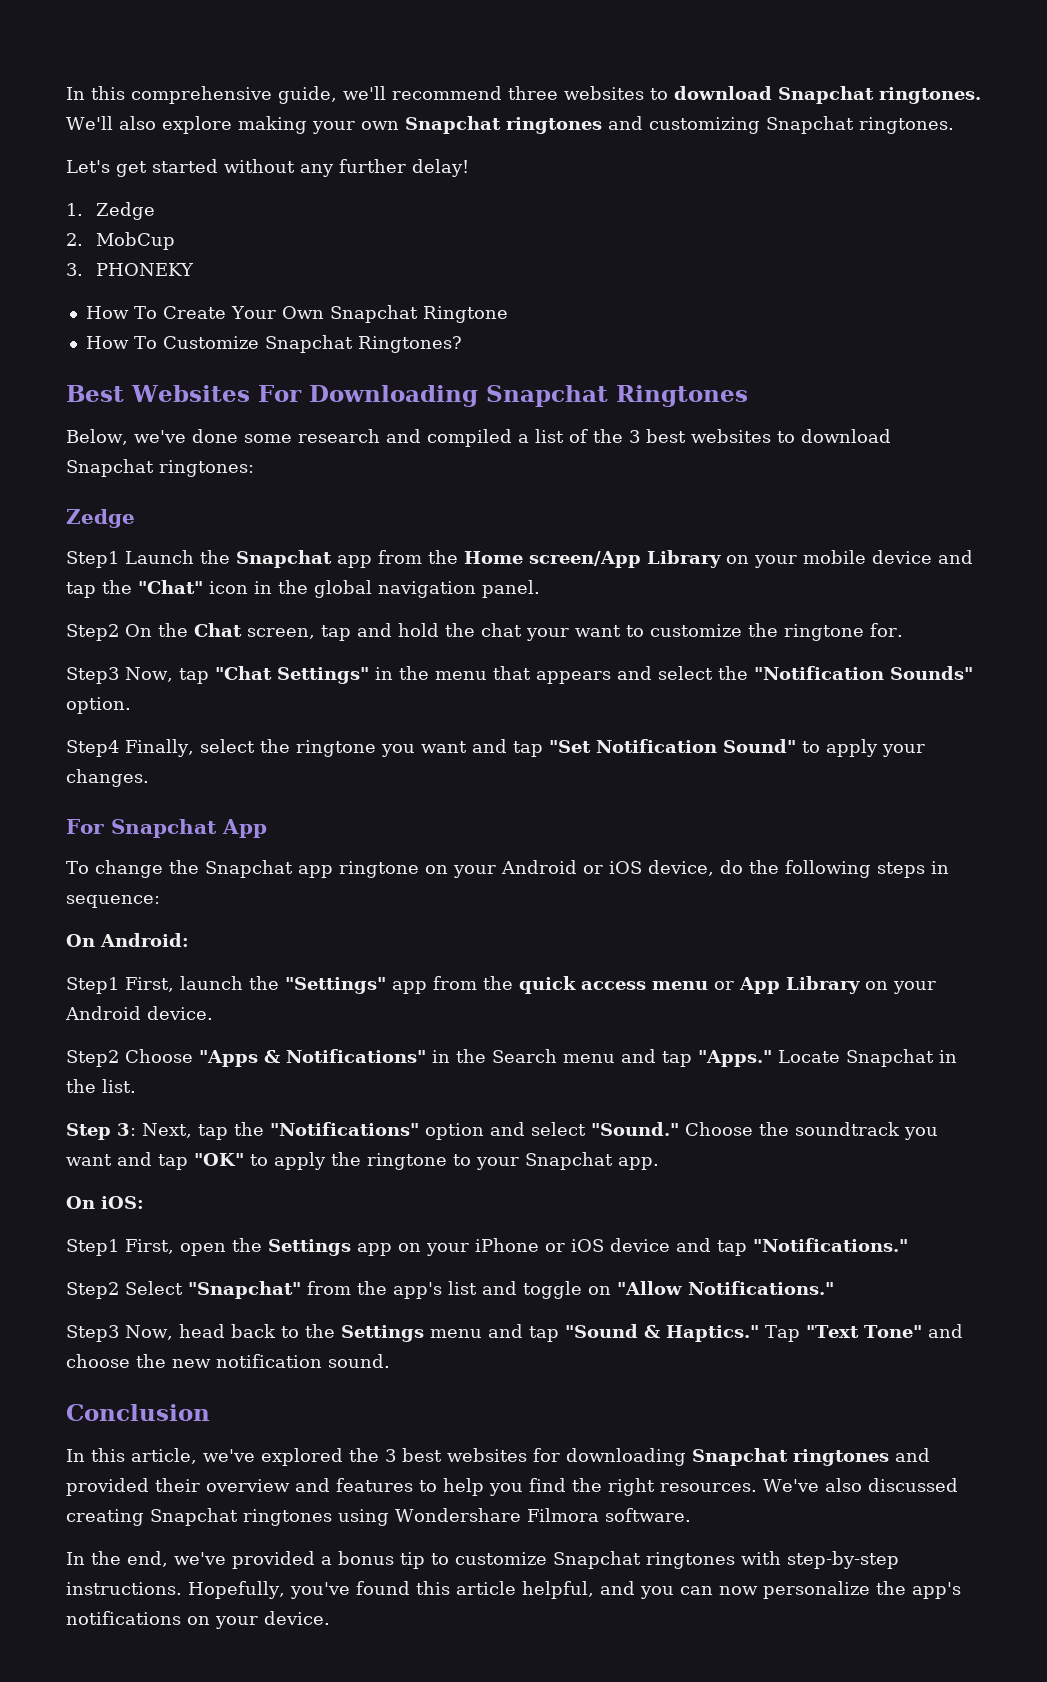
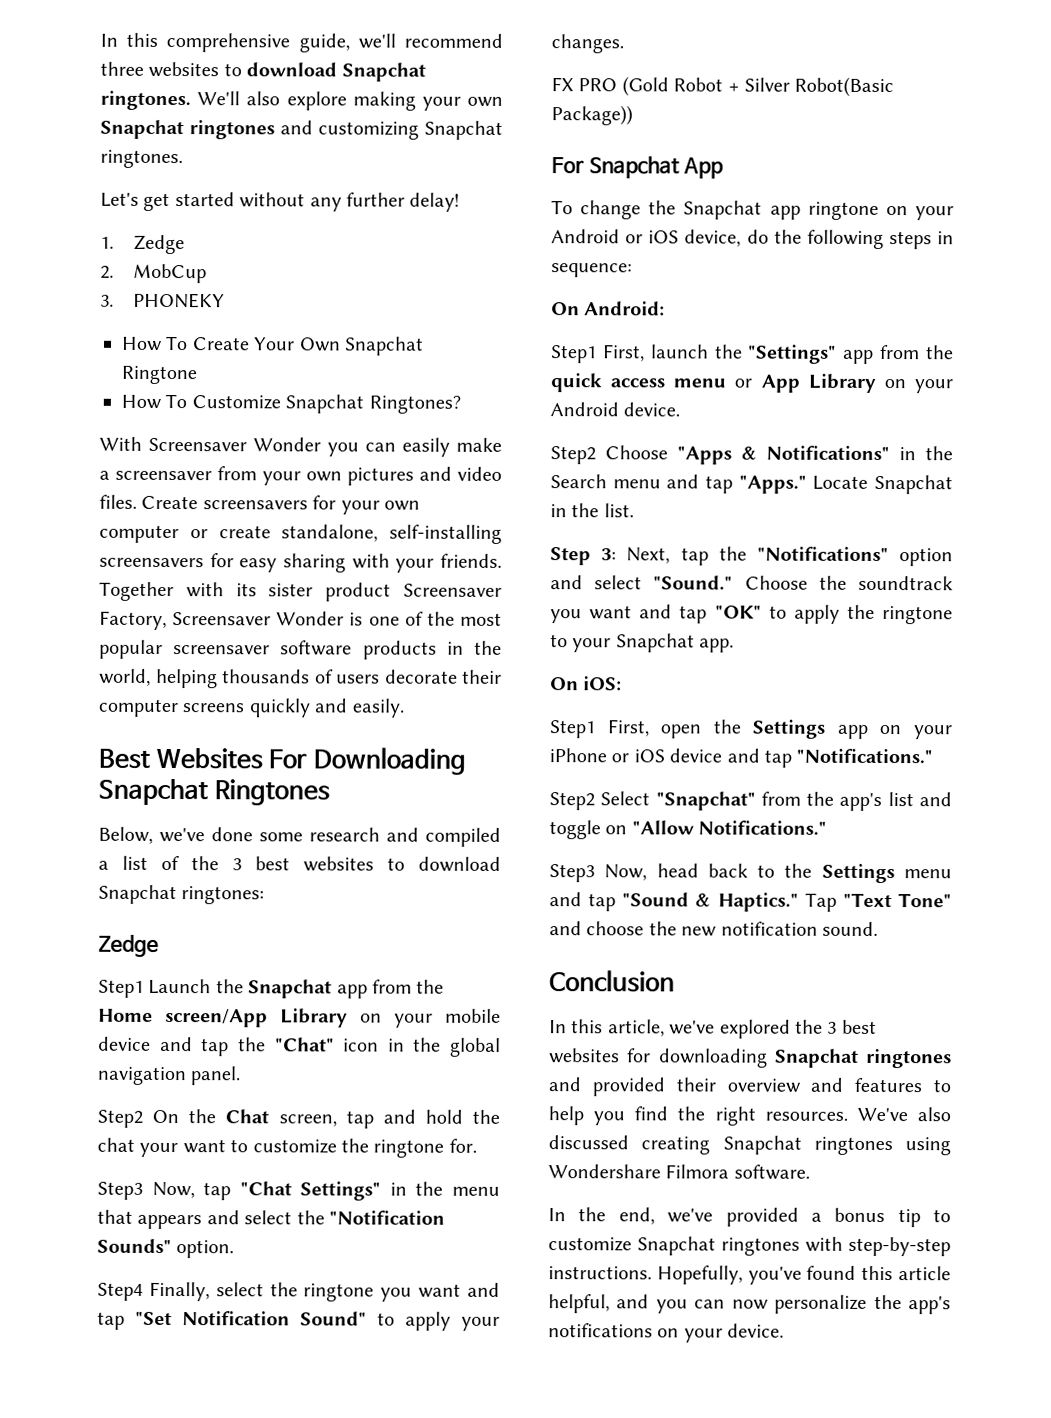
(462, 344) none -> [99,436,502,457] [99,466,502,486] [99,494,420,515] [99,524,502,544] [99,553,502,573] [99,581,503,602] [99,610,503,630] [99,639,502,660] [99,668,502,689] [98,698,405,718] // With Screensaver Wonder you can easily make a screensaver from your own pictures and video files. Create screensavers for your own computer or create standalone, self-installing screensavers for easy sharing with your friends. Together with its sister product Screensaver Factory, Screensaver Wonder is one of the most popular screensaver software products in the world, helping thousands of users decorate their computer screens quickly and easily.
(149, 778) none -> [551,76,895,98] [551,105,633,126] // FX PRO (Gold Robot + Silver Robot(Basic Package))

